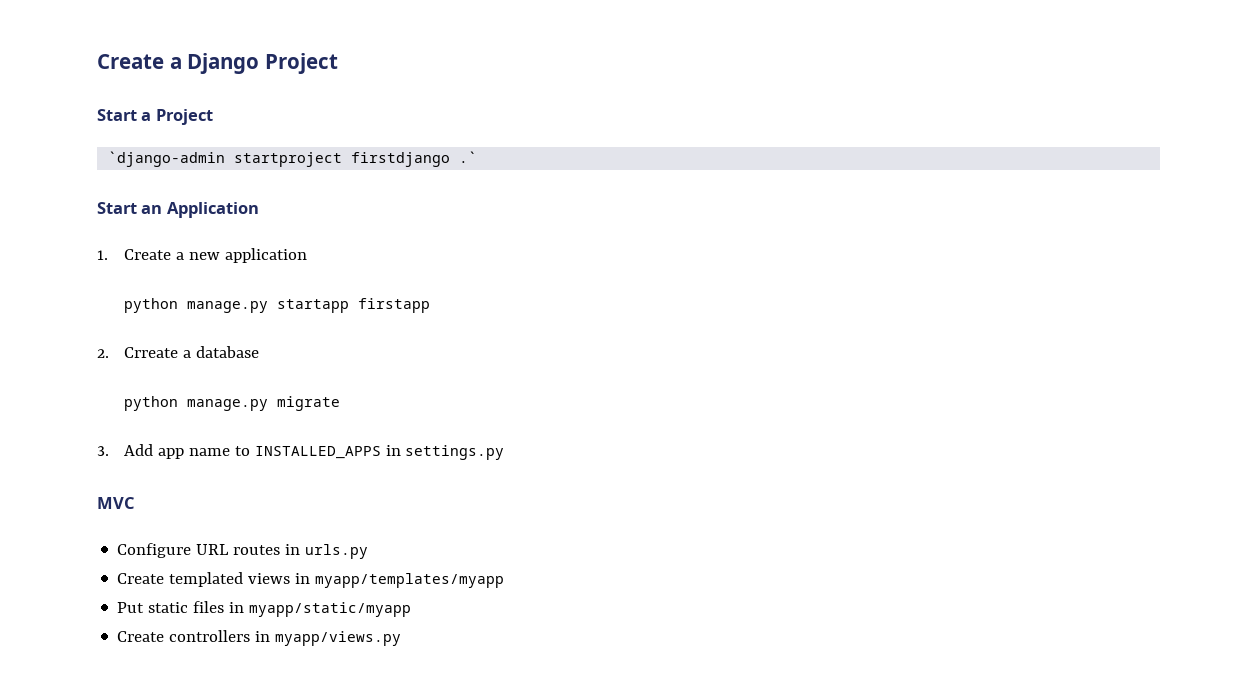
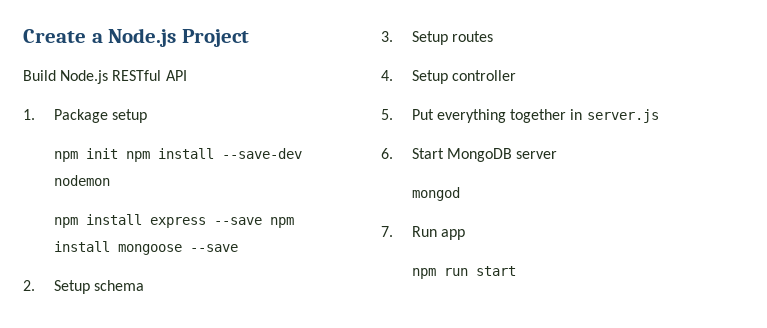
[97,53,338,74] [97,109,213,125] [108,151,478,167] [97,202,259,218] [97,248,307,263] [123,298,430,313] [97,346,259,358] [123,396,340,411] [97,444,505,460] [97,497,135,509] [117,543,369,559] [117,572,505,588] [117,601,412,617] [117,630,402,646] Create a Django Project // Start a Project // `django-admin startproject firstdjango .` // Start an Application // 1. Create a new application // python manage.py startapp firstapp // 2. Crreate a database // python manage.py migrate // 3. Add app name to INSTALLED_APPS in settings.py // MVC // Configure URL routes in urls.py // Create templated views in myapp/templates/myapp // Put static files in myapp/static/myapp // Create controllers in myapp/views.py -> [23,28,250,47] [23,70,187,84] [23,109,148,123] [53,148,302,162] [53,175,110,186] [53,214,294,228] [53,241,238,255] [23,280,145,294] [381,31,494,45] [381,70,517,84] [381,109,659,123] [381,148,558,162] [411,187,460,201] [381,226,466,240] [411,266,516,279] Create a Node.js Project // Build Node.js RESTful API // 1. Package setup // npm init npm install --save-dev nodemon // npm install express --save npm install mongoose --save // 2. Setup schema // 3. Setup routes // 4. Setup controller // 5. Put everything together in server.js // 6. Start MongoDB server // mongod // 7. Run app // npm run start

